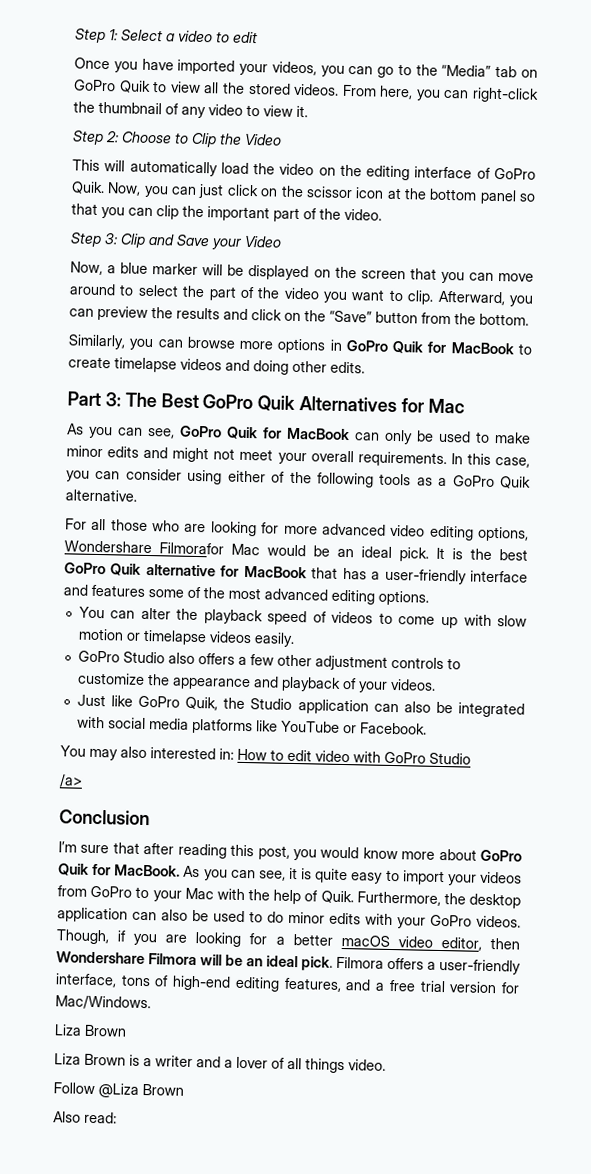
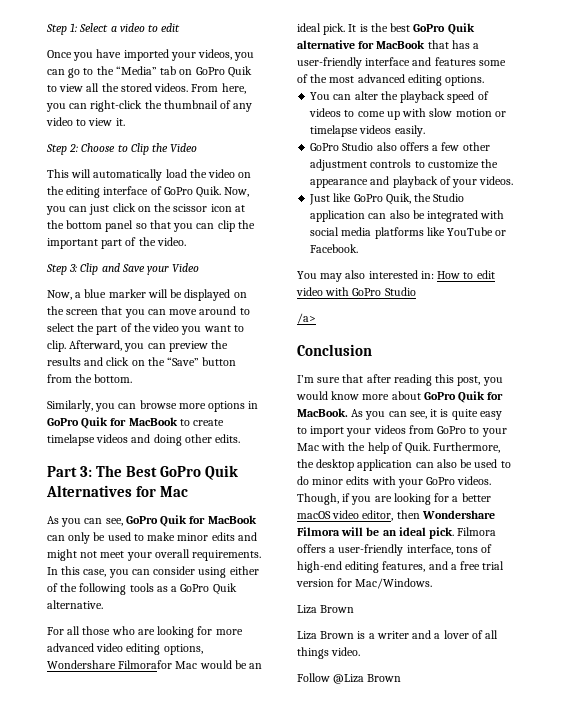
[53,1111,117,1124] // Also read: -> (402, 678) none

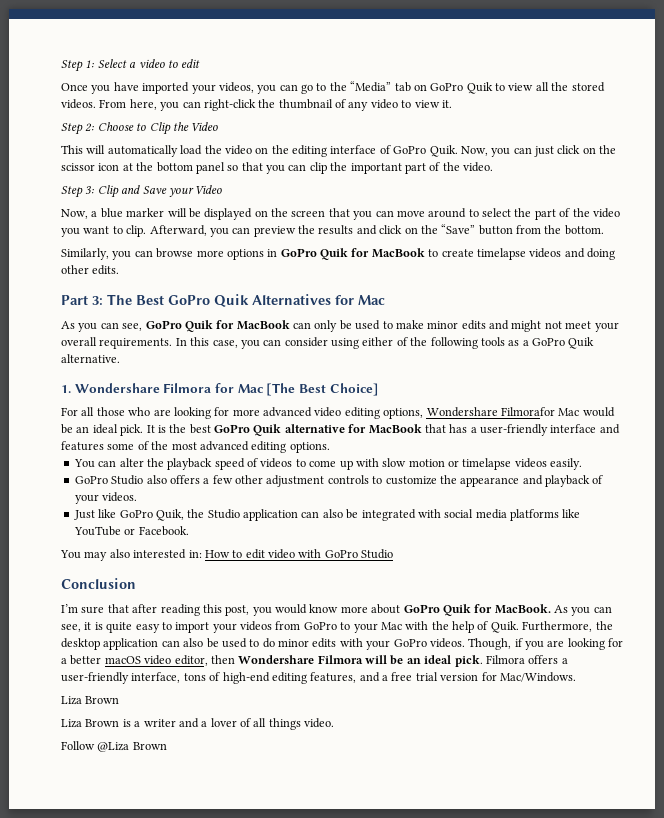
(103, 604) none -> [61,383,379,396] // 1. Wondershare Filmora for Mac [The Best Choice]
[297,313,316,324] // /a> -> (394, 554) none

